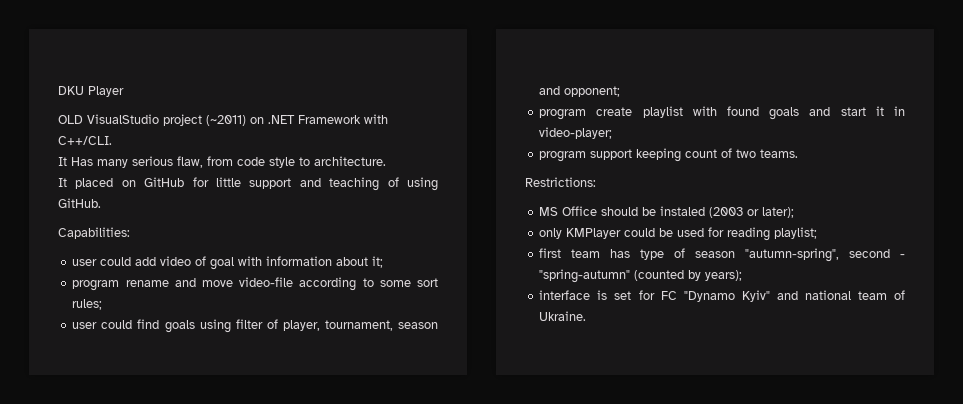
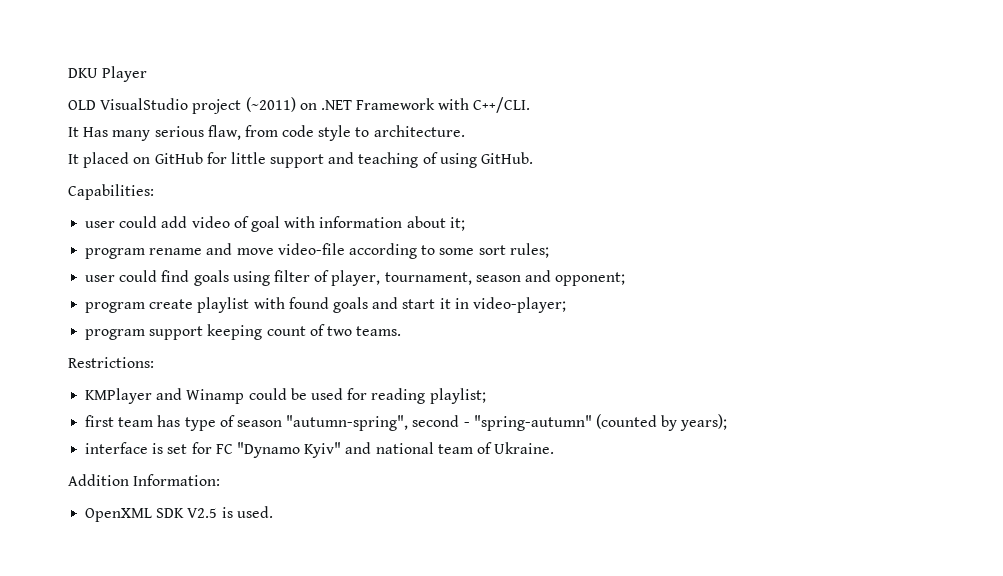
[539,206,795,218] [539,228,622,239] MS Office should be instaled (2003 or later); // only KMPlayer -> [85,388,245,404] KMPlayer and Winamp
(587, 316) none -> [68,474,221,486] [85,506,273,522] // Addition Information: // OpenXML SDK V2.5 is used.

